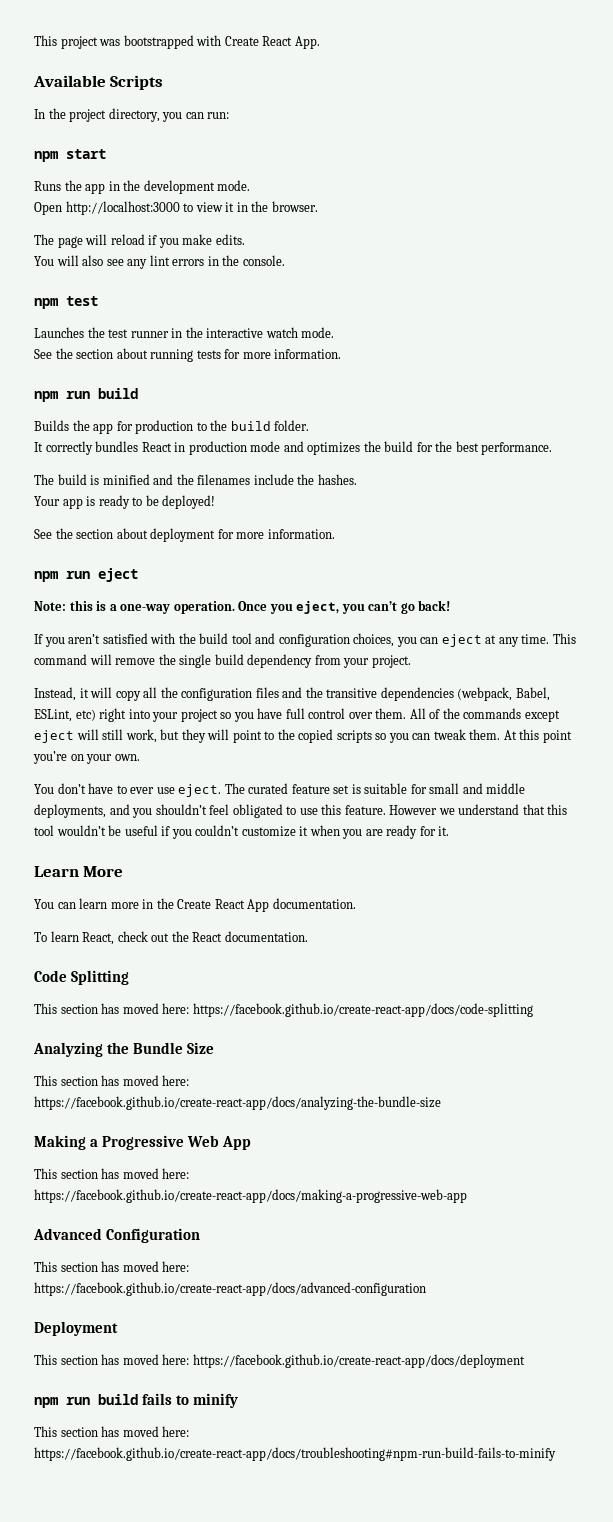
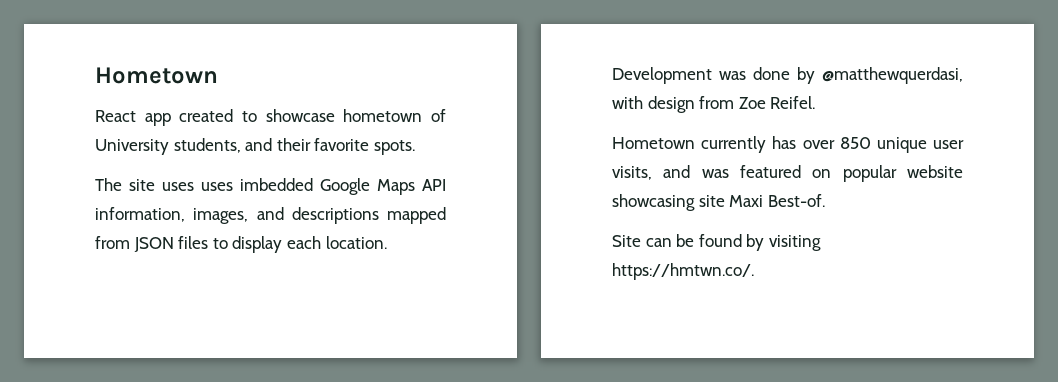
[34,35,320,49] [33,75,164,90] [34,108,230,122] [34,149,106,162] [34,180,251,194] [34,201,318,215] [34,234,245,248] [34,255,285,269] [34,296,98,309] [34,327,335,338] [34,348,342,362] [34,388,138,402] [34,420,310,434] [34,441,553,455] [34,474,357,485] [34,495,216,509] [34,528,335,542] [34,568,138,582] [34,600,451,614] [34,633,576,647] [34,654,411,668] [34,687,550,701] [34,708,560,722] [34,729,572,743] [33,751,140,764] [34,783,526,797] [34,804,568,818] [34,825,450,839] [34,866,124,877] [34,898,356,912] [34,931,308,945] [34,970,129,985] [34,1003,533,1017] [33,1042,214,1057] [34,1075,190,1086] [34,1096,441,1110] [34,1135,251,1150] [34,1168,190,1179] [34,1189,467,1203] [33,1228,200,1243] [34,1261,190,1272] [34,1282,426,1296] [34,1321,118,1336] [34,1354,525,1368] [34,1393,238,1408] [34,1426,190,1437] [34,1447,556,1461] This project was bootstrapped with Create React App. // Available Scripts // In the project directory, you can run: // npm start // Runs the app in the development mode. // Open http://localhost:3000 to view it in the browser. // The page will reload if you make edits. // You will also see any lint errors in the console. // npm test // Launches the test runner in the interactive watch mode. // See the section about running tests for more information. // npm run build // Builds the app for production to the build folder. // It correctly bundles React in production mode and optimizes the build for the best performance. // The build is minified and the filenames include the hashes. // Your app is ready to be deployed! // See the section about deployment for more information. // npm run eject // Note: this is a one-way operation. Once you eject, you can’t go back! // If you aren’t satisfied with the build tool and configuration choices, you can eject at any time. This command will remove the single build dependency from your project. // Instead, it will copy all the configuration files and the transitive dependencies (webpack, Babel, ESLint, etc) right into your project so you have full control over them. All of the commands except eject will still work, but they will point to the copied scripts so you can tweak them. At this point you’re on your own. // You don’t have to ever use eject. The curated feature set is suitable for small and middle deployments, and you shouldn’t feel obligated to use this feature. However we understand that this tool wouldn’t be useful if you couldn’t customize it when you are ready for it. // Learn More // You can learn more in the Create React App documentation. // To learn React, check out the React documentation. // Code Splitting // This section has moved here: https://facebook.github.io/create-react-app/docs/code-splitting // Analyzing the Bundle Size // This section has moved here: https://facebook.github.io/create-react-app/docs/analyzing-the-bundle-size // Making a Progressive Web App // This section has moved here: https://facebook.github.io/create-react-app/docs/making-a-progressive-web-app // Advanced Configuration // This section has moved here: https://facebook.github.io/create-react-app/docs/advanced-configuration // Deployment // This section has moved here: https://facebook.github.io/create-react-app/docs/deployment // npm run build fails to minify // This section has moved here: https://facebook.github.io/create-react-app/docs/troubleshooting#npm-run-build-fails-to-minify -> [95,67,218,84] [95,109,446,126] [95,138,415,155] [95,178,446,195] [95,207,446,224] [95,236,387,253] [612,67,963,84] [612,96,816,113] [612,136,964,153] [612,165,963,182] [612,194,825,211] [612,234,821,251] [612,263,754,280] Hometown // React app created to showcase hometown of University students, and their favorite spots. // The site uses uses imbedded Google Maps API information, images, and descriptions mapped from JSON files to display each location. Development was done by @matthewquerdasi, with design from Zoe Reifel. // Hometown currently has over 850 unique user visits, and was featured on popular website showcasing site Maxi Best-of. // Site can be found by visiting https://hmtwn.co/.

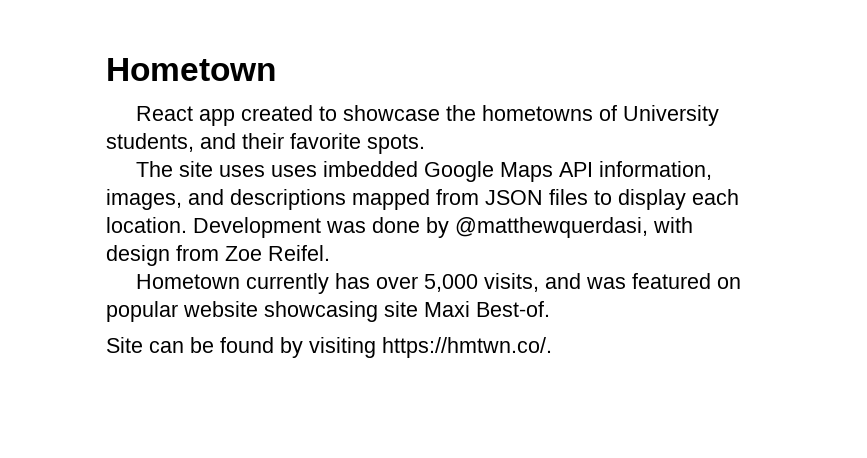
[343,109,423,122] hometown -> [446,105,594,121] the hometowns
[839,137,964,153] 850 unique user -> [424,274,479,292] 5,000

